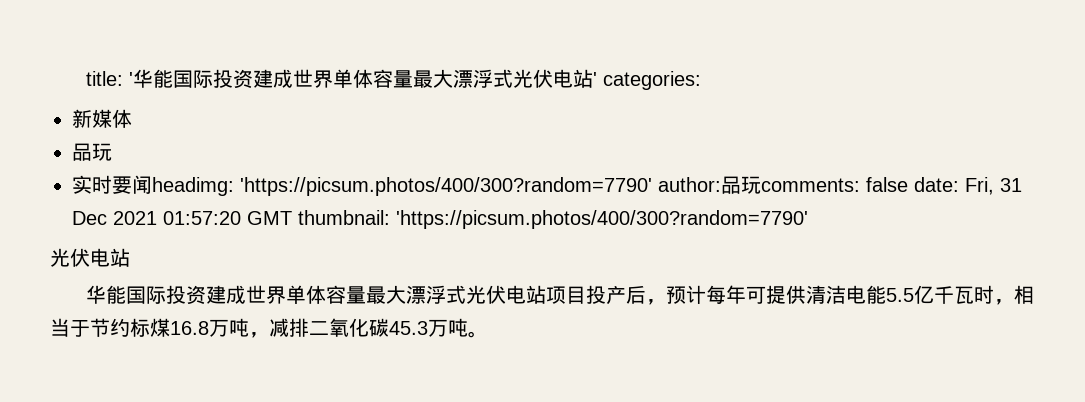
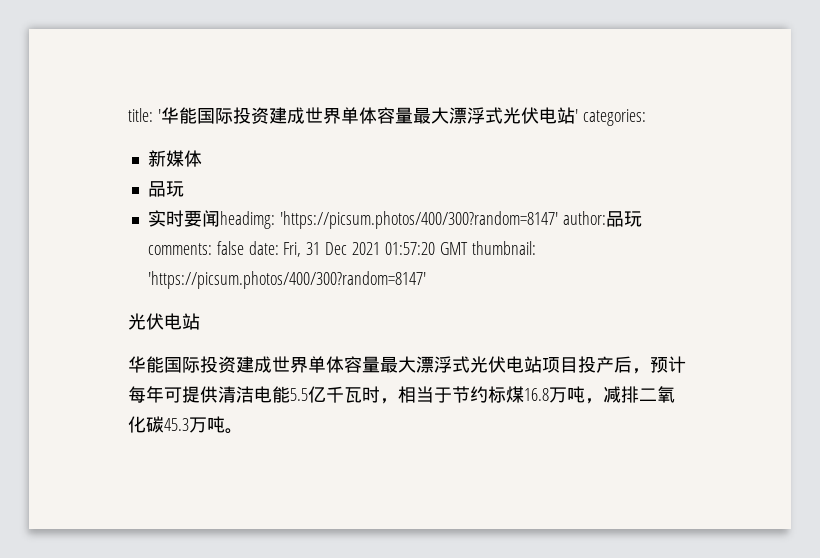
[240,177,652,196] 'https://picsum.photos/400/300?random=7790' -> [279,211,558,229] 'https://picsum.photos/400/300?random=8147'
[396,210,808,229] 'https://picsum.photos/400/300?random=7790' -> [147,271,426,289] 'https://picsum.photos/400/300?random=8147'

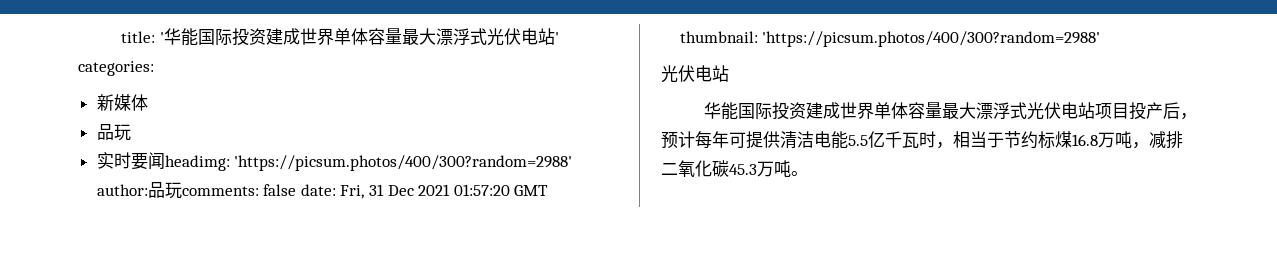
[279,211,558,229] 'https://picsum.photos/400/300?random=8147' -> [234,155,573,171] 'https://picsum.photos/400/300?random=2988'
[147,271,426,289] 'https://picsum.photos/400/300?random=8147' -> [762,31,1101,47] 'https://picsum.photos/400/300?random=2988'

